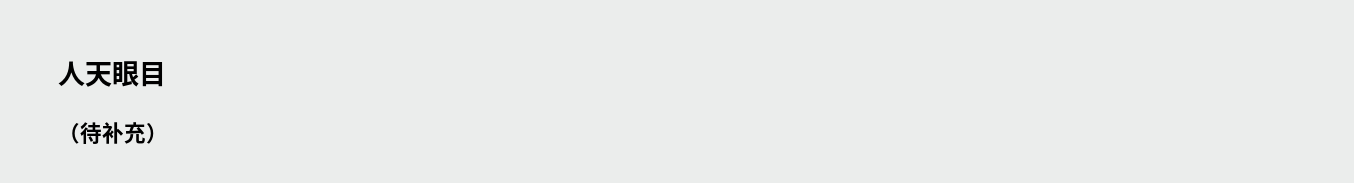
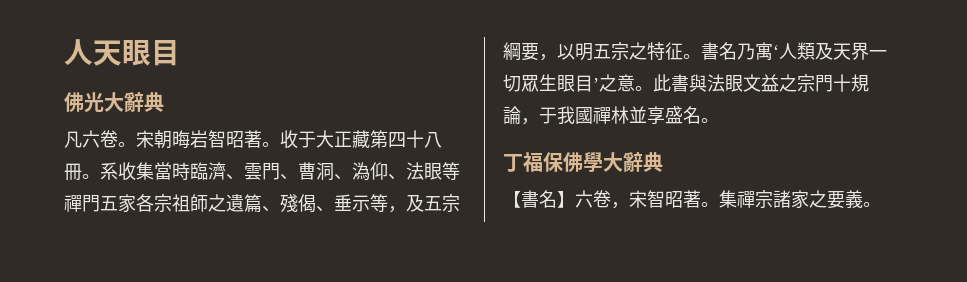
[58,122,168,144] （待补充） -> [64,92,164,113] [64,130,442,149] [64,162,460,181] [64,194,460,213] [503,42,887,61] [503,74,869,92] [503,106,719,125] [503,152,663,172] [503,190,881,209] 佛光大辭典 // 凡六卷。宋朝晦岩智昭著。收于大正藏第四十八冊。系收集當時臨濟、雲門、曹洞、溈仰、法眼等禪門五家各宗祖師之遺篇、殘偈、垂示等，及五宗綱要，以明五宗之特征。書名乃寓‘人類及天界一切眾生眼目’之意。此書與法眼文益之宗門十規論，于我國禪林並享盛名。 // 丁福保佛學大辭典 // 【書名】六卷，宋智昭著。集禪宗諸家之要義。

